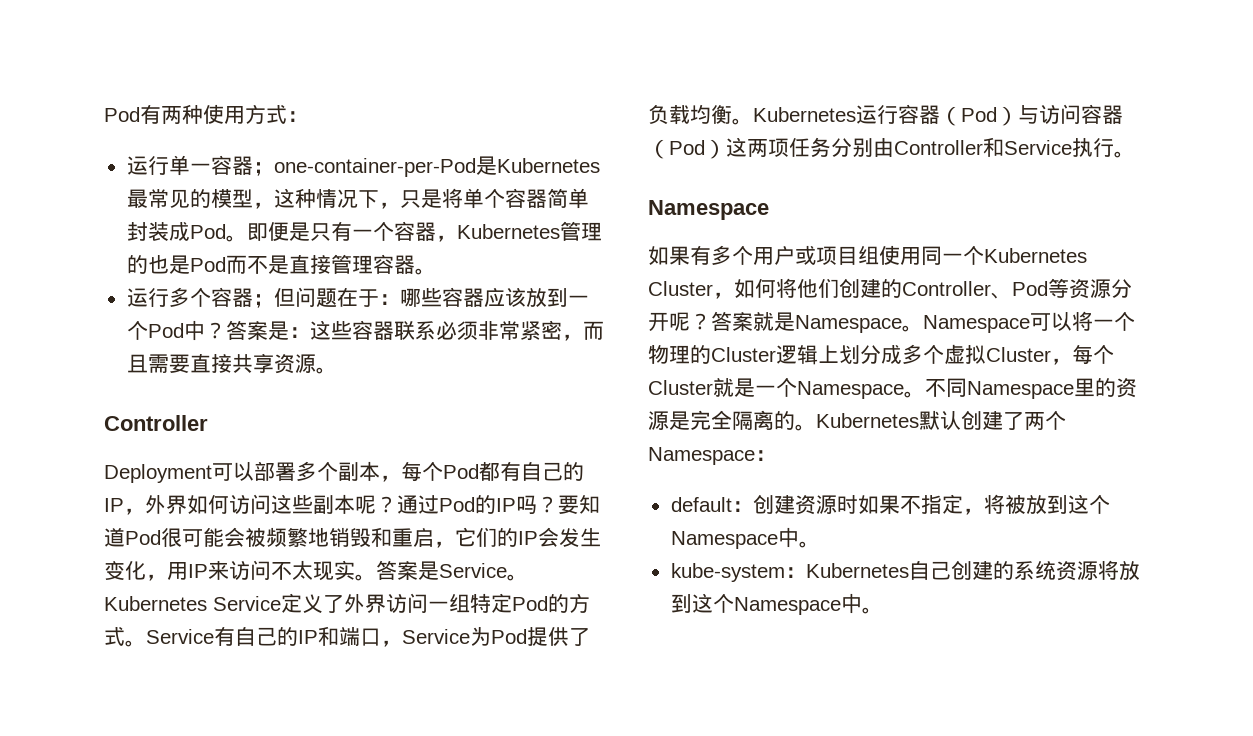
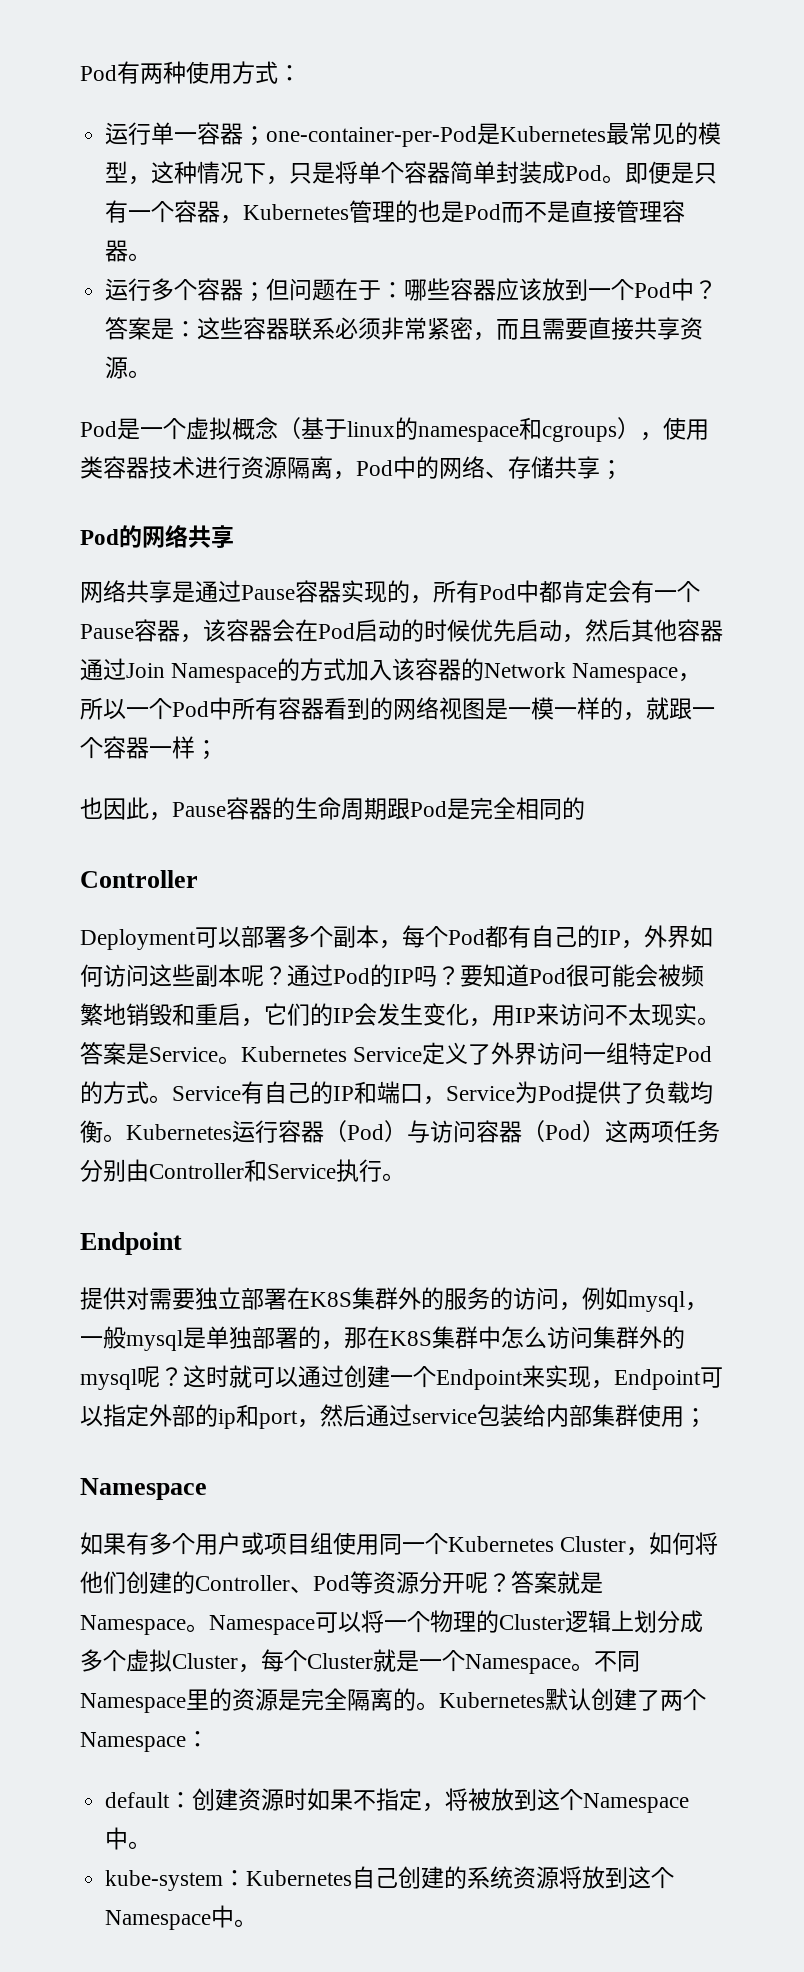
(337, 370) none -> [80,417,709,442] [80,456,623,480] [80,524,234,548] [80,580,700,604] [80,619,723,643] [80,658,702,683] [80,697,715,721] [80,736,218,760] [80,797,585,821] // Pod是一个虚拟概念（基于linux的namespace和cgroups），使用类容器技术进行资源隔离，Pod中的网络、存储共享； // Pod的网络共享 // 网络共享是通过Pause容器实现的，所有Pod中都肯定会有一个Pause容器，该容器会在Pod启动的时候优先启动，然后其他容器通过Join Namespace的方式加入该容器的Network Namespace，所以一个Pod中所有容器看到的网络视图是一模一样的，就跟一个容器一样； // 也因此，Pause容器的生命周期跟Pod是完全相同的
(1135, 154) none -> [80,1232,182,1255] [80,1287,708,1312] [80,1326,685,1351] [80,1365,723,1390] [80,1404,707,1429] // Endpoint // 提供对需要独立部署在K8S集群外的服务的访问，例如mysql，一般mysql是单独部署的，那在K8S集群中怎么访问集群外的mysql呢？这时就可以通过创建一个Endpoint来实现，Endpoint可以指定外部的ip和port，然后通过service包装给内部集群使用；

